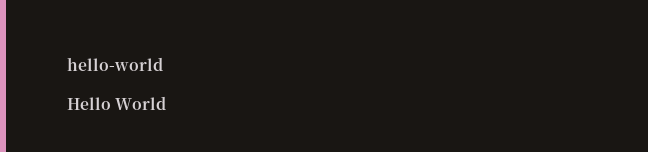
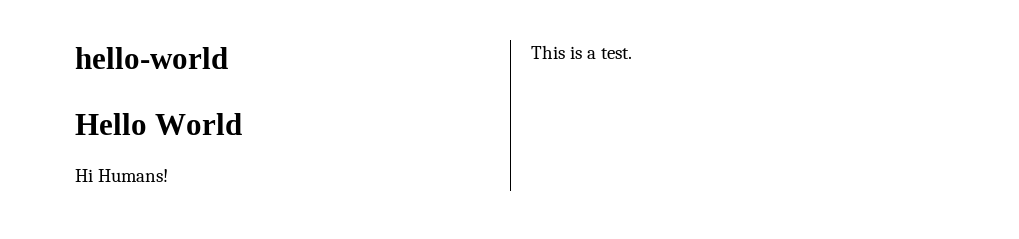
(167, 103) none -> [75,169,169,182] [531,45,633,59] // Hi Humans! // This is a test.

